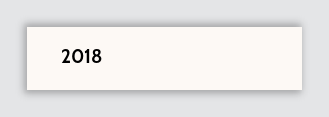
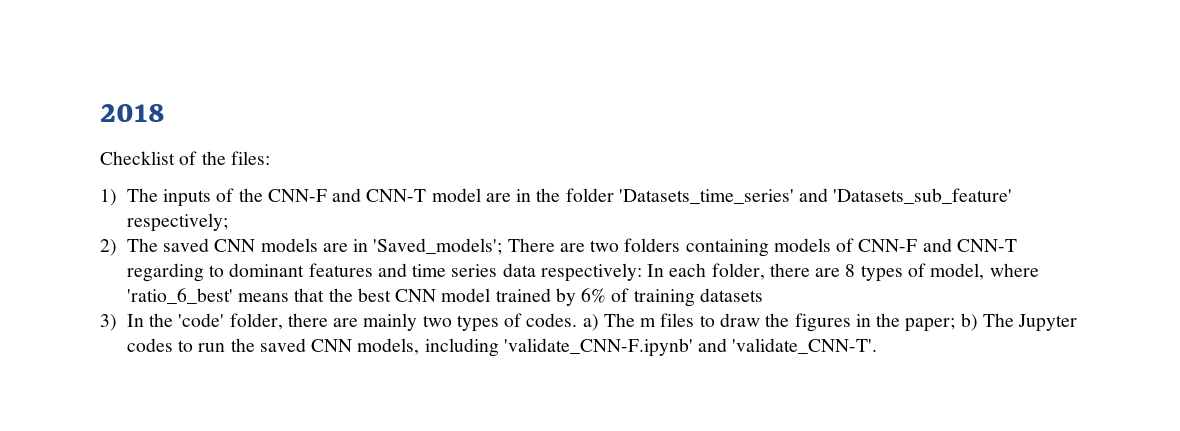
(102, 56) none -> [100,151,270,165] [100,188,1013,207] [126,213,228,232] [100,238,1017,257] [126,263,1039,282] [126,288,763,307] [100,313,1078,332] [126,338,878,357] // Checklist of the files: // 1) The inputs of the CNN-F and CNN-T model are in the folder 'Datasets_time_series' and 'Datasets_sub_feature' respectively; // 2) The saved CNN models are in 'Saved_models'; There are two folders containing models of CNN-F and CNN-T regarding to dominant features and time series data respectively: In each folder, there are 8 types of model, where 'ratio_6_best' means that the best CNN model trained by 6% of training datasets // 3) In the 'code' folder, there are mainly two types of codes. a) The m files to draw the figures in the paper; b) The Jupyter codes to run the saved CNN models, including 'validate_CNN-F.ipynb' and 'validate_CNN-T'.

